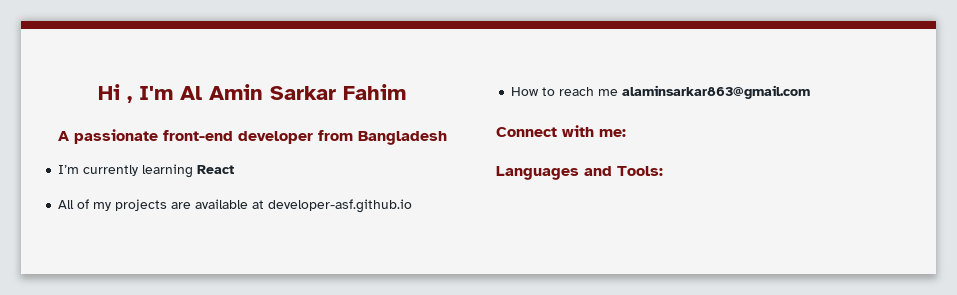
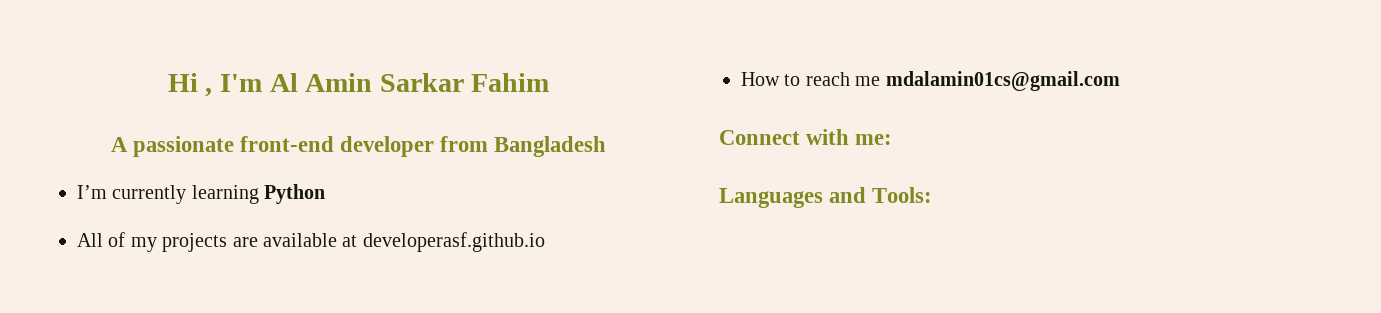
[197,165,235,174] React -> [264,184,326,204] Python
[268,199,413,213] developer-asf.github.io -> [362,232,545,252] developerasf.github.io
[622,85,811,99] alaminsarkar863@gmail.com -> [885,71,1120,91] mdalamin01cs@gmail.com

